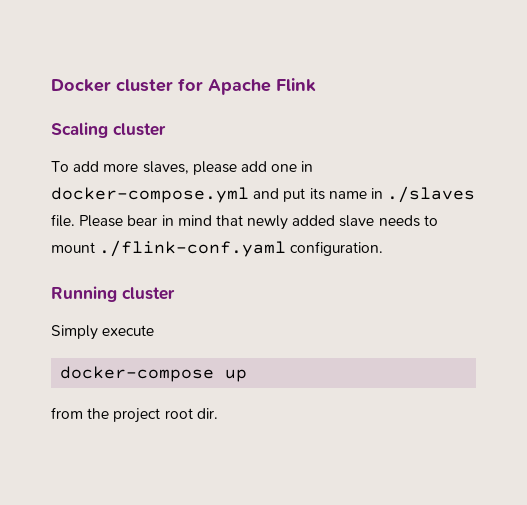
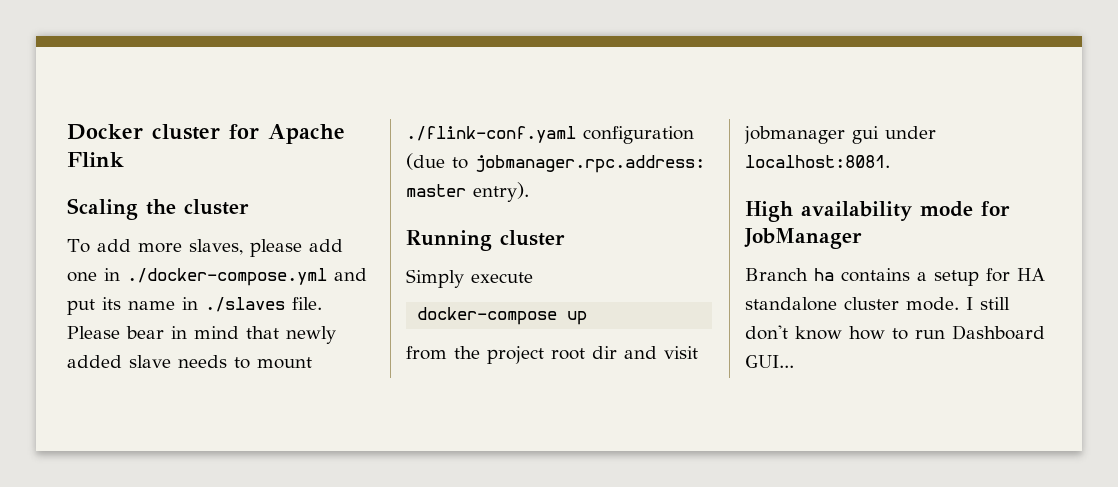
(108, 130) none -> [146,199,176,215] the
[51,187,249,203] docker-compose.yml -> [127,268,327,286] ./docker-compose.yml
[290,241,384,256] configuration. -> [583,126,694,144] [406,153,705,173] [406,182,529,202] configuration (due to jobmanager.rpc.address: master entry).
[196,408,218,419] dir. -> [592,346,698,359] [744,126,936,144] [745,155,890,168] [745,201,1010,222] [744,228,862,249] [745,268,1045,286] [745,297,1010,311] [745,325,1045,340] [745,355,794,368] dir and visit jobmanager gui under localhost:8081. // High availability mode for JobManager // Branch ha contains a setup for HA standalone cluster mode. I still don't know how to run Dashboard GUI...

